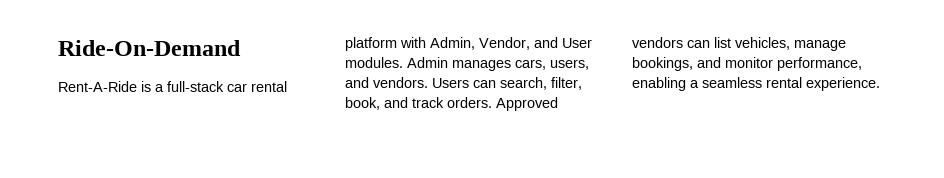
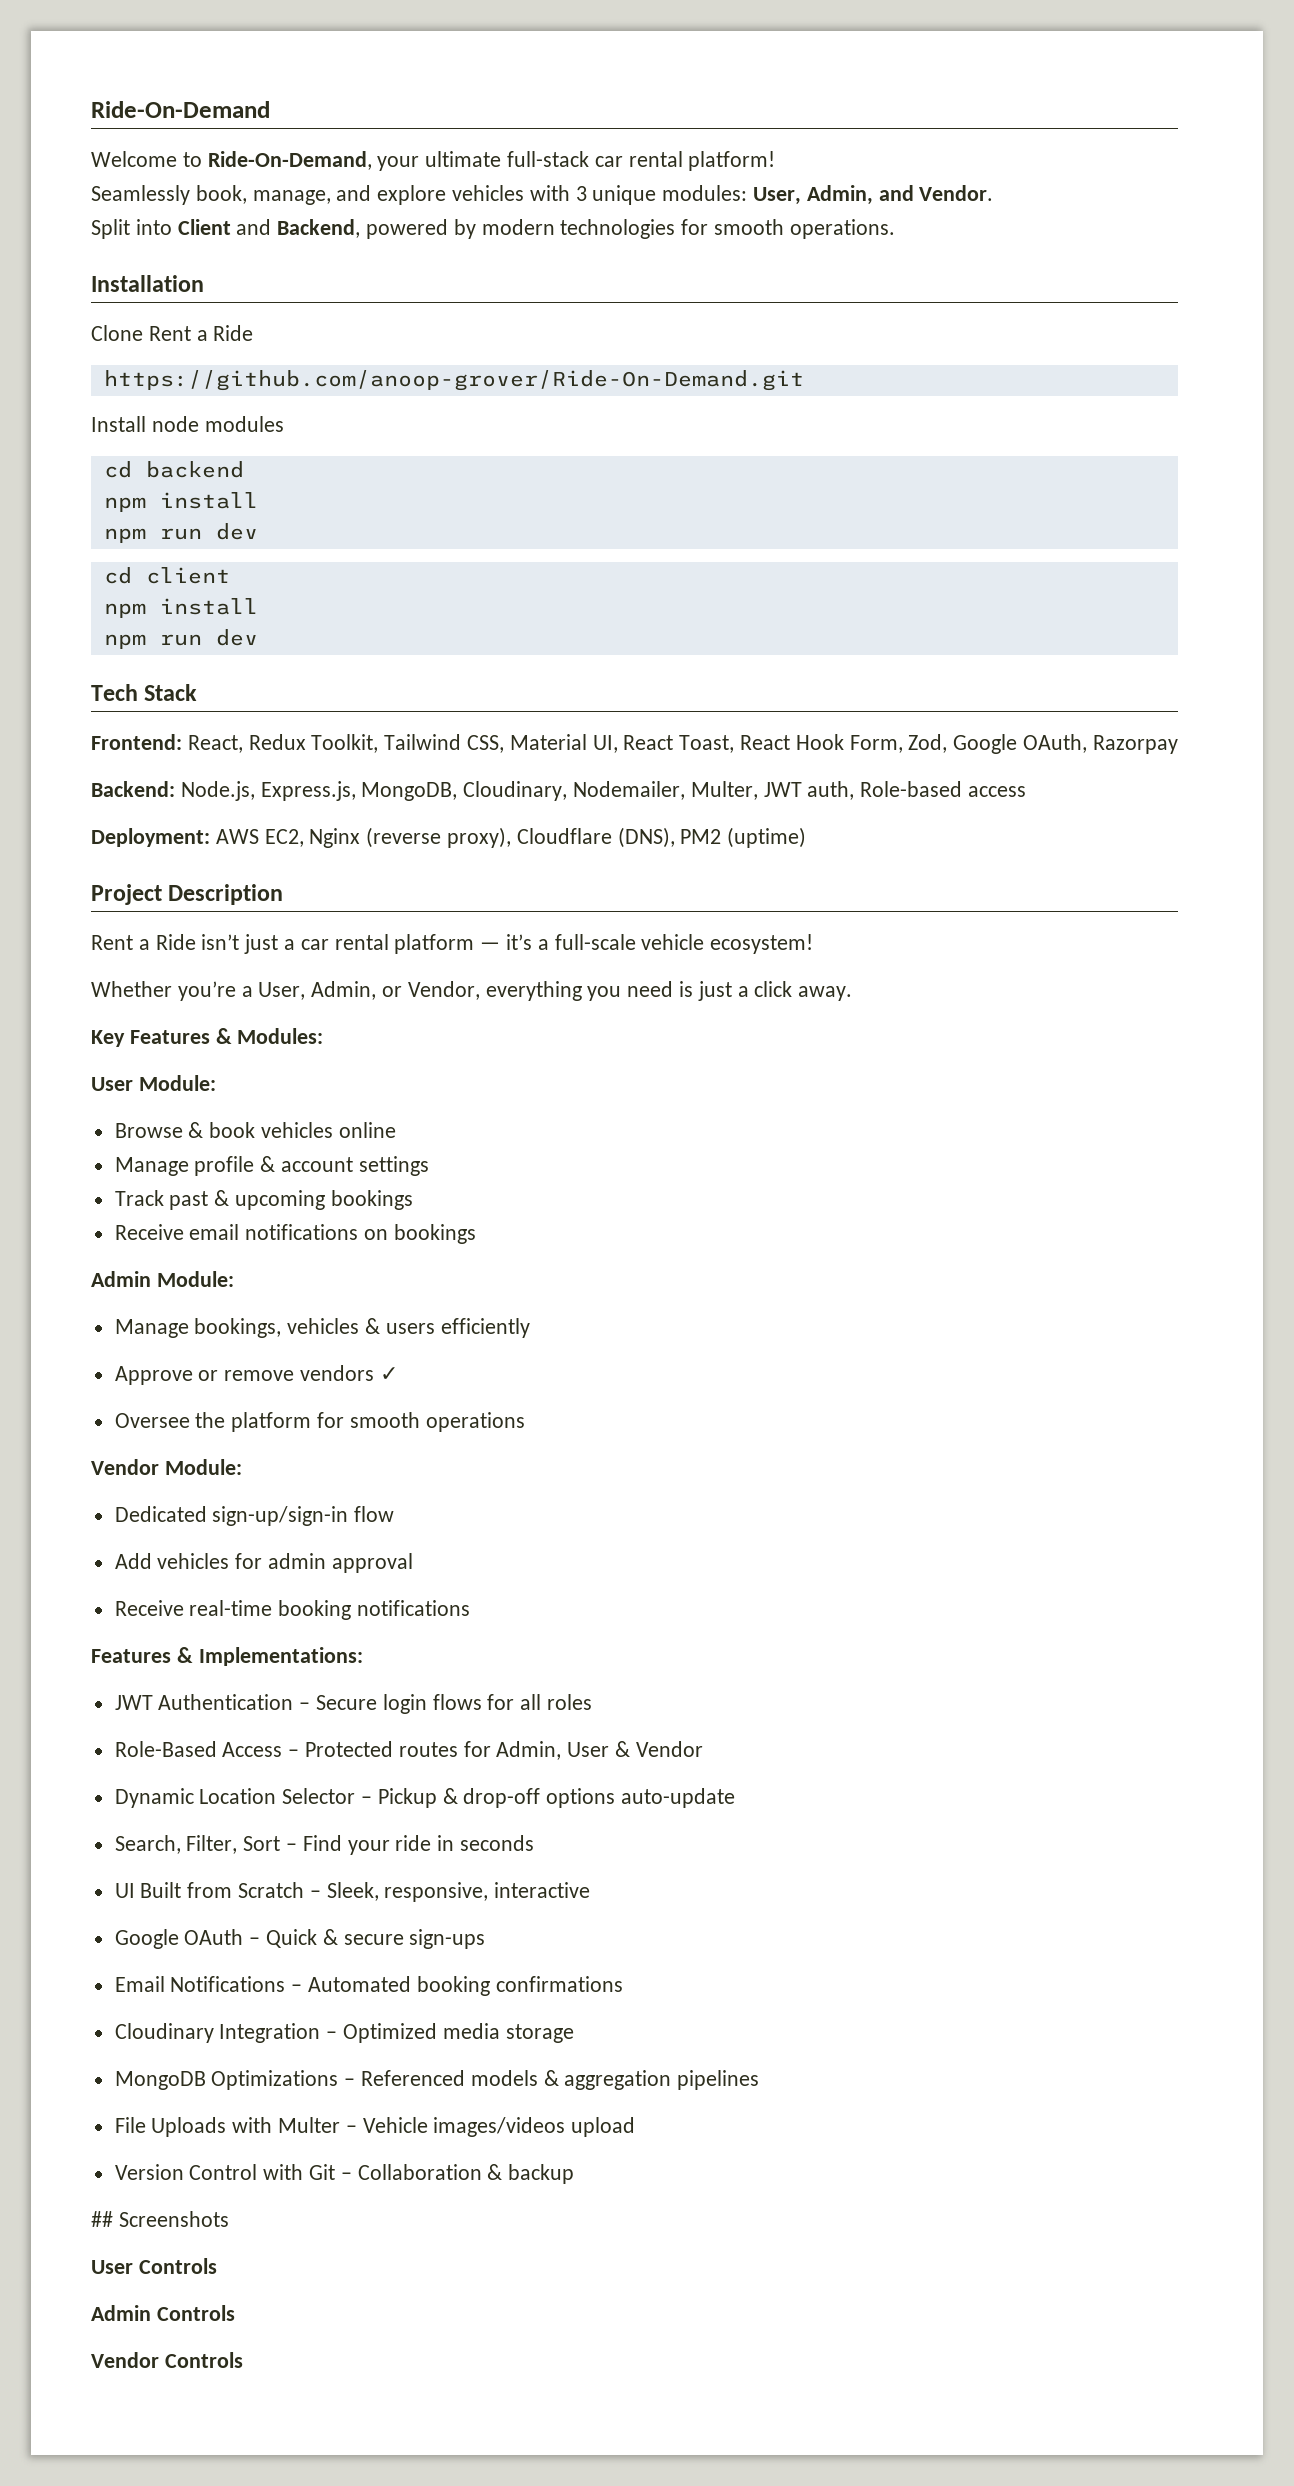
[58,81,287,92] [345,37,592,51] [345,57,589,71] [345,77,582,90] [345,97,558,111] [632,37,846,51] [632,57,862,71] [632,77,880,91] Rent-A-Ride is a full-stack car rental platform with Admin, Vendor, and User modules. Admin manages cars, users, and vendors. Users can search, filter, book, and track orders. Approved vendors can list vehicles, manage bookings, and monitor performance, enabling a seamless rental experience. -> [91,151,776,171] [91,185,994,205] [91,219,895,239] [91,275,204,292] [91,325,254,341] [103,370,804,391] [91,416,284,432] [103,461,244,478] [103,492,258,512] [103,523,258,543] [103,567,230,584] [103,598,258,618] [103,629,258,649] [91,684,198,701] [91,734,1178,754] [91,781,1027,801] [91,827,807,848] [91,884,284,905] [91,934,814,954] [91,981,853,1001] [91,1028,324,1047] [91,1075,216,1091] [114,1122,396,1138] [114,1156,429,1176] [114,1190,413,1210] [114,1224,476,1244] [91,1271,234,1287] [114,1318,530,1338] [114,1365,398,1385] [114,1412,525,1432] [91,1459,242,1475] [114,1506,395,1526] [114,1553,413,1573] [114,1600,471,1620] [91,1647,363,1666] [114,1694,593,1714] [114,1741,703,1760] [114,1788,736,1808] [114,1835,535,1855] [114,1882,591,1902] [114,1929,486,1949] [114,1976,623,1996] [114,2023,574,2043] [114,2070,760,2090] [114,2117,636,2137] [114,2164,575,2184] [91,2211,229,2227] [91,2258,217,2274] [91,2305,235,2321] [91,2352,243,2368] Welcome to Ride-On-Demand, your ultimate full-stack car rental platform! // Seamlessly book, manage, and explore vehicles with 3 unique modules: User, Admin, and Vendor. // Split into Client and Backend, powered by modern technologies for smooth operations. // Installation // Clone Rent a Ride // https://github.com/anoop-grover/Ride-On-Demand.git // Install node modules // cd backend // npm install // npm run dev // cd client // npm install // npm run dev // Tech Stack // Frontend: React, Redux Toolkit, Tailwind CSS, Material UI, React Toast, React Hook Form, Zod, Google OAuth, Razorpay // Backend: Node.js, Express.js, MongoDB, Cloudinary, Nodemailer, Multer, JWT auth, Role-based access // Deployment: AWS EC2, Nginx (reverse proxy), Cloudflare (DNS), PM2 (uptime) // Project Description // Rent a Ride isn’t just a car rental platform — it’s a full-scale vehicle ecosystem! // Whether you’re a User, Admin, or Vendor, everything you need is just a click away. // Key Features & Modules: // User Module: // Browse & book vehicles online // Manage profile & account settings // Track past & upcoming bookings // Receive email notifications on bookings // Admin Module: // Manage bookings, vehicles & users efficiently // Approve or remove vendors ✓ // Oversee the platform for smooth operations // Vendor Module: // Dedicated sign-up/sign-in flow // Add vehicles for admin approval // Receive real-time booking notifications // Features & Implementations: // JWT Authentication – Secure login flows for all roles // Role-Based Access – Protected routes for Admin, User & Vendor // Dynamic Location Selector – Pickup & drop-off options auto-update // Search, Filter, Sort – Find your ride in seconds // UI Built from Scratch – Sleek, responsive, interactive // Google OAuth – Quick & secure sign-ups // Email Notifications – Automated booking confirmations // Cloudinary Integration – Optimized media storage // MongoDB Optimizations – Referenced models & aggregation pipelines // File Uploads with Multer – Vehicle images/videos upload // Version Control with Git – Collaboration & backup // ## Screenshots // User Controls // Admin Controls // Vendor Controls

